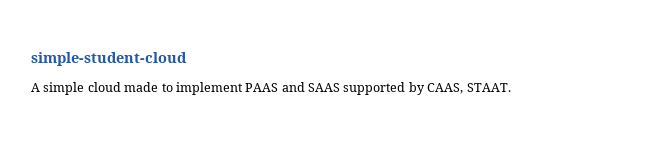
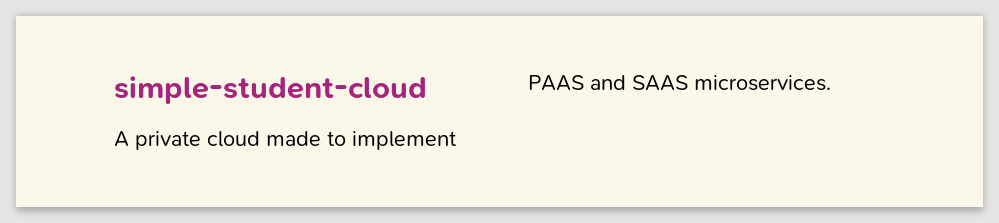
[43,82,85,95] simple -> [135,131,201,150] private
[343,82,511,95] supported by CAAS, STAAT. -> [694,75,831,91] microservices.

